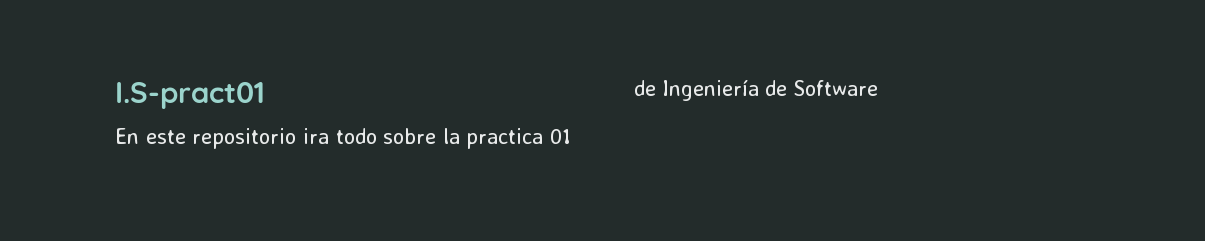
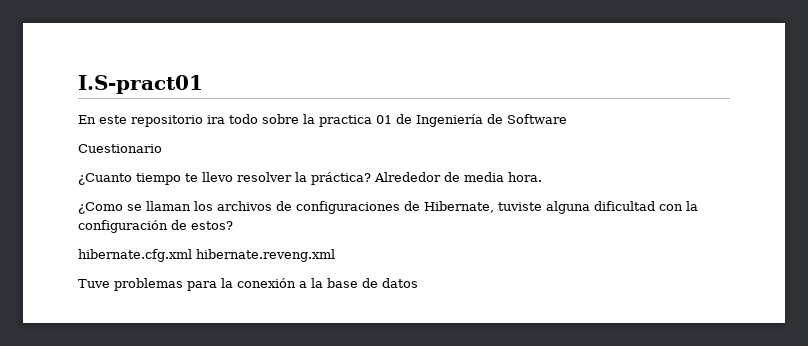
(878, 88) none -> [78,144,162,153] [78,172,542,185] [78,201,698,214] [78,220,233,233] [78,249,335,262] [78,278,418,291] // Cuestionario // ¿Cuanto tiempo te llevo resolver la práctica? Alrededor de media hora. // ¿Como se llaman los archivos de configuraciones de Hibernate, tuviste alguna dificultad con la configuración de estos? // hibernate.cfg.xml hibernate.reveng.xml // Tuve problemas para la conexión a la base de datos

